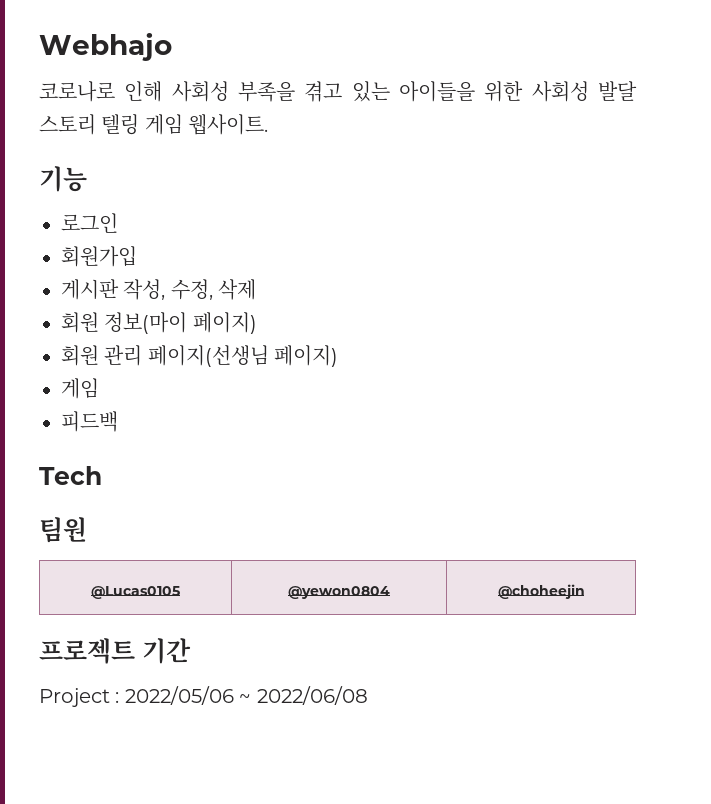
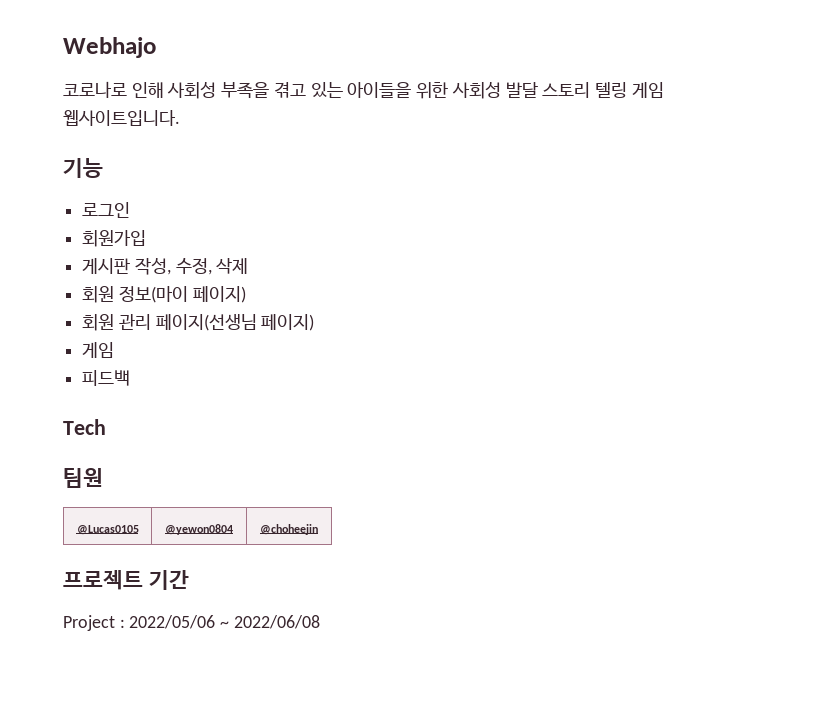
[188,114,269,135] 웹사이트. -> [63,110,180,126] 웹사이트입니다.

